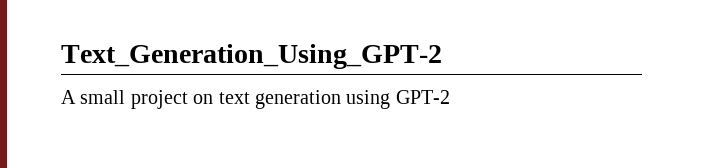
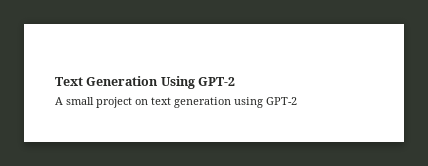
[61,44,442,69] Text_Generation_Using_GPT-2 -> [55,76,236,89] Text Generation Using GPT-2

